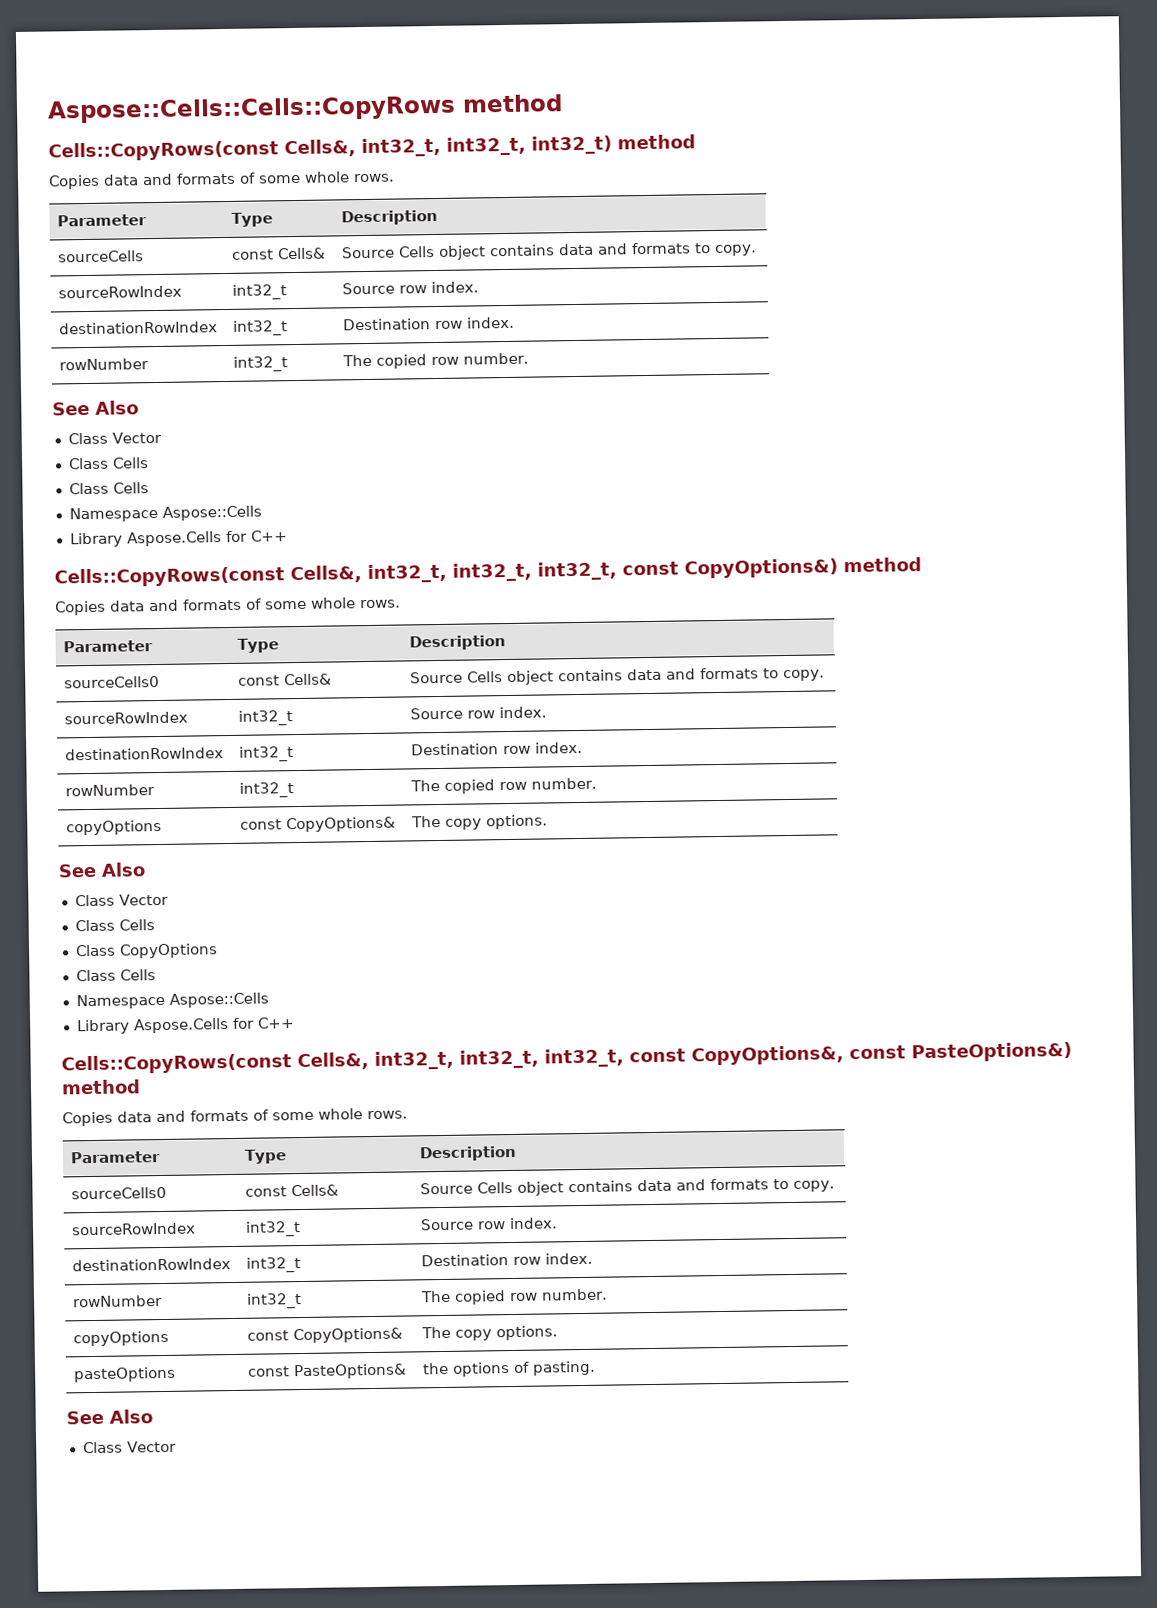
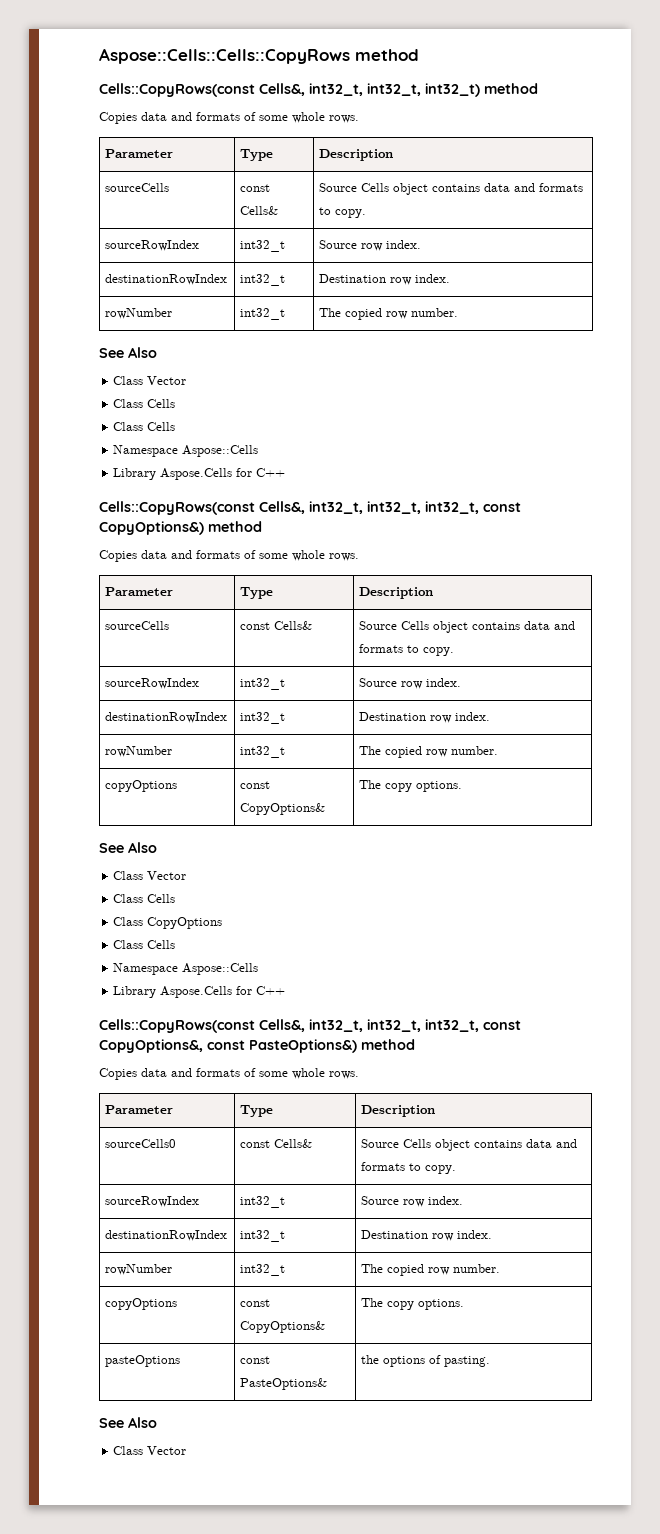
[63,675,160,689] sourceCells0 -> [105,621,170,630] sourceCells

